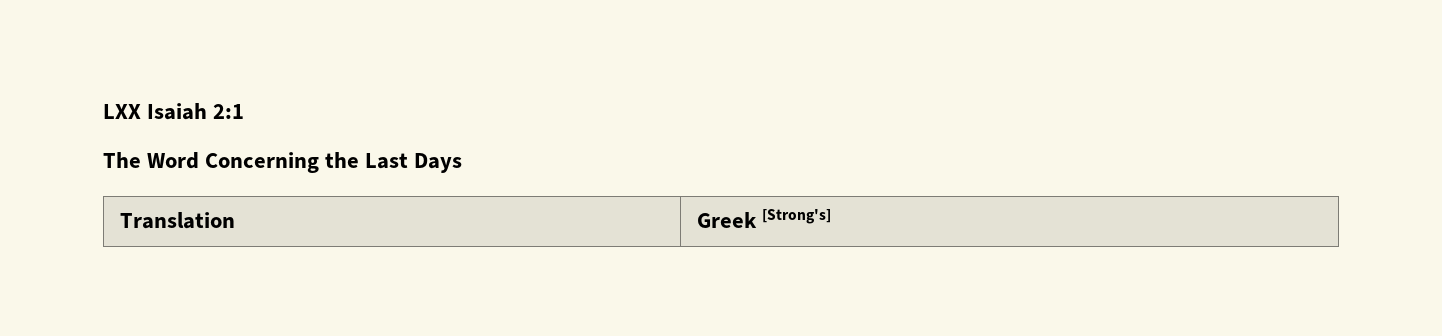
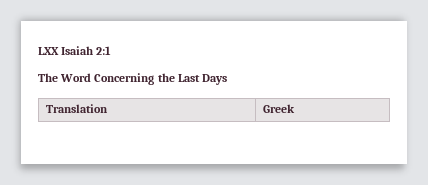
[762,209,832,224] [Strong's] -> (295, 108) none

